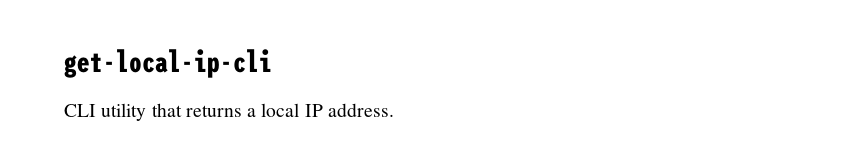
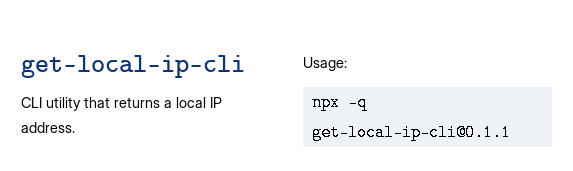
(394, 110) none -> [303,57,347,71] [311,94,367,111] [311,124,511,141] // Usage: // npx -q get-local-ip-cli@0.1.1

